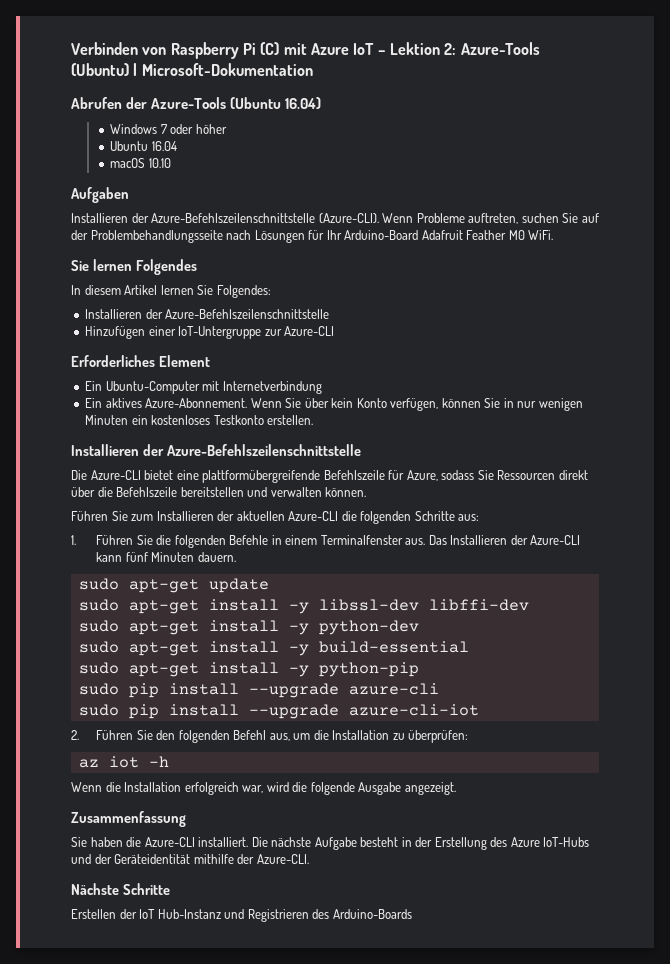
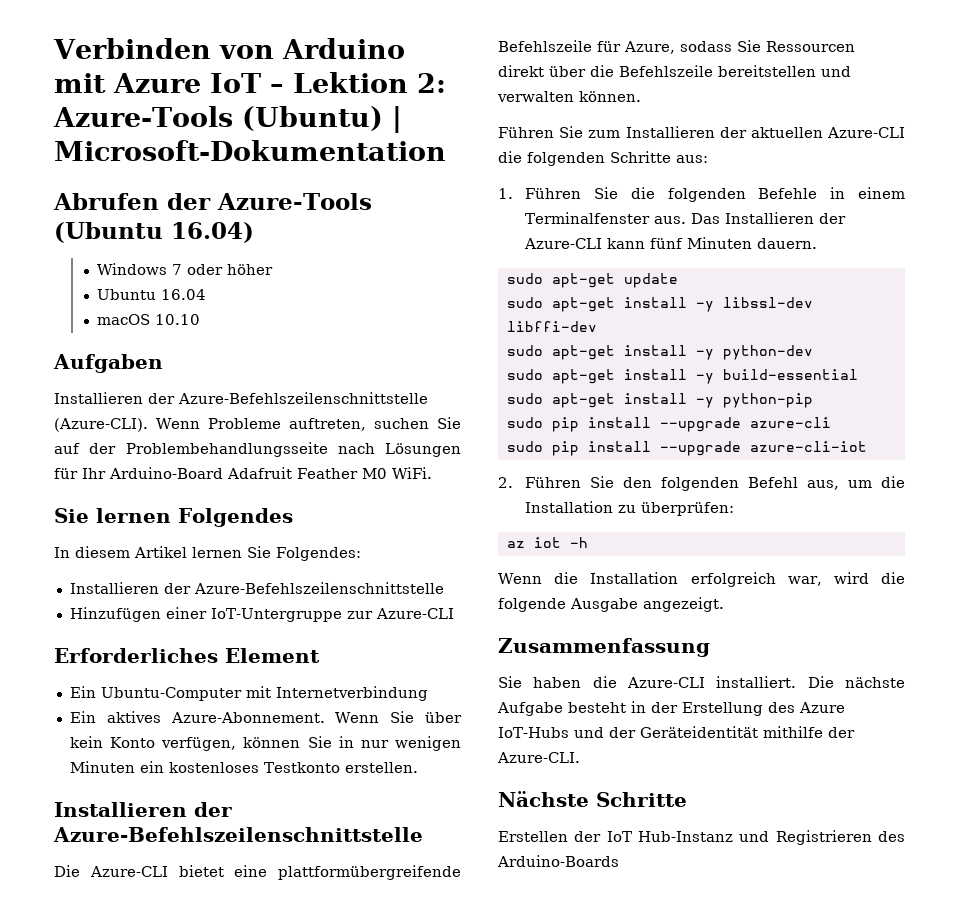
[170,42,280,59] Raspberry Pi (C) -> [281,38,405,59] Arduino

